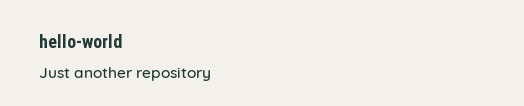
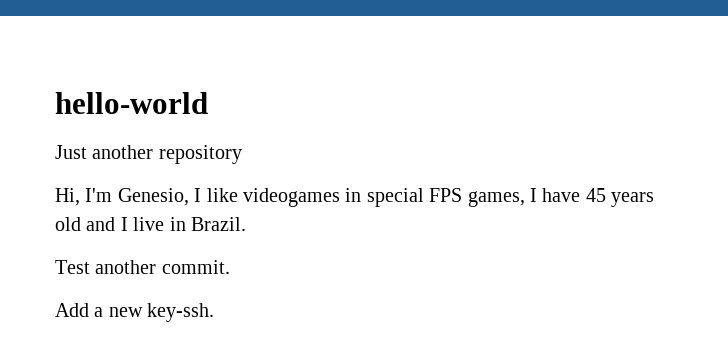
(212, 74) none -> [55,188,655,207] [55,217,247,231] [55,260,230,274] [55,303,215,322] // Hi, I'm Genesio, I like videogames in special FPS games, I have 45 years old and I live in Brazil. // Test another commit. // Add a new key-ssh.

